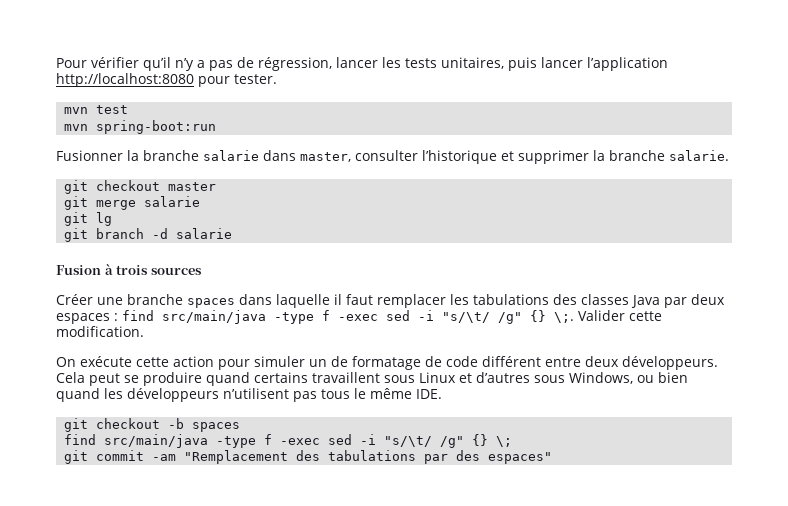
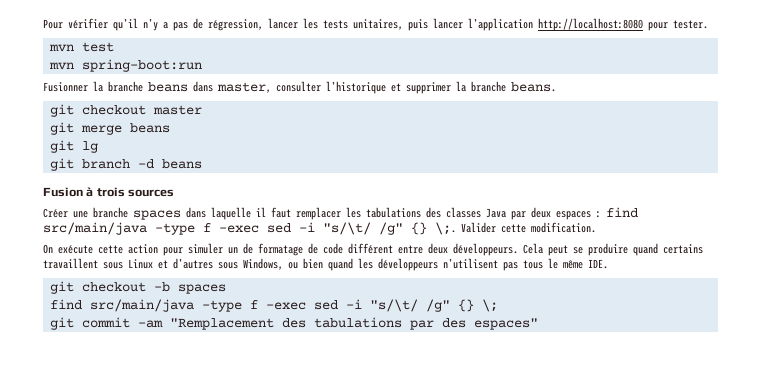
[203,150,259,161] salarie -> [148,82,188,92] beans
[669,150,729,161] salarie. -> [511,82,556,92] beans.
[144,196,201,207] salarie -> [129,123,170,133] beans
[176,228,233,239] salarie -> [161,159,202,169] beans

